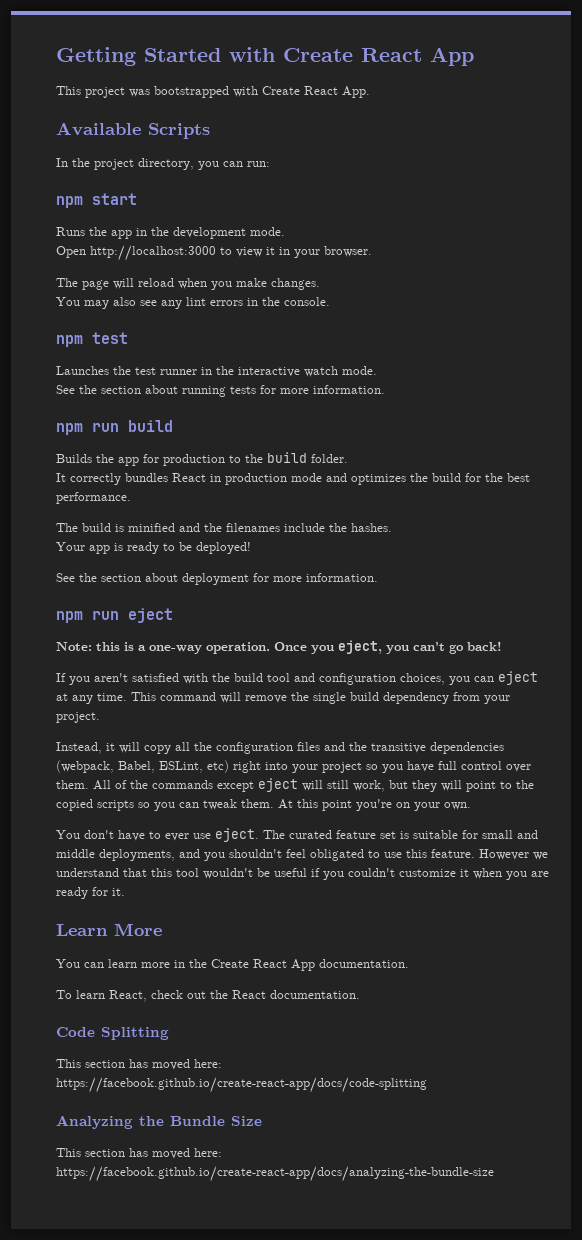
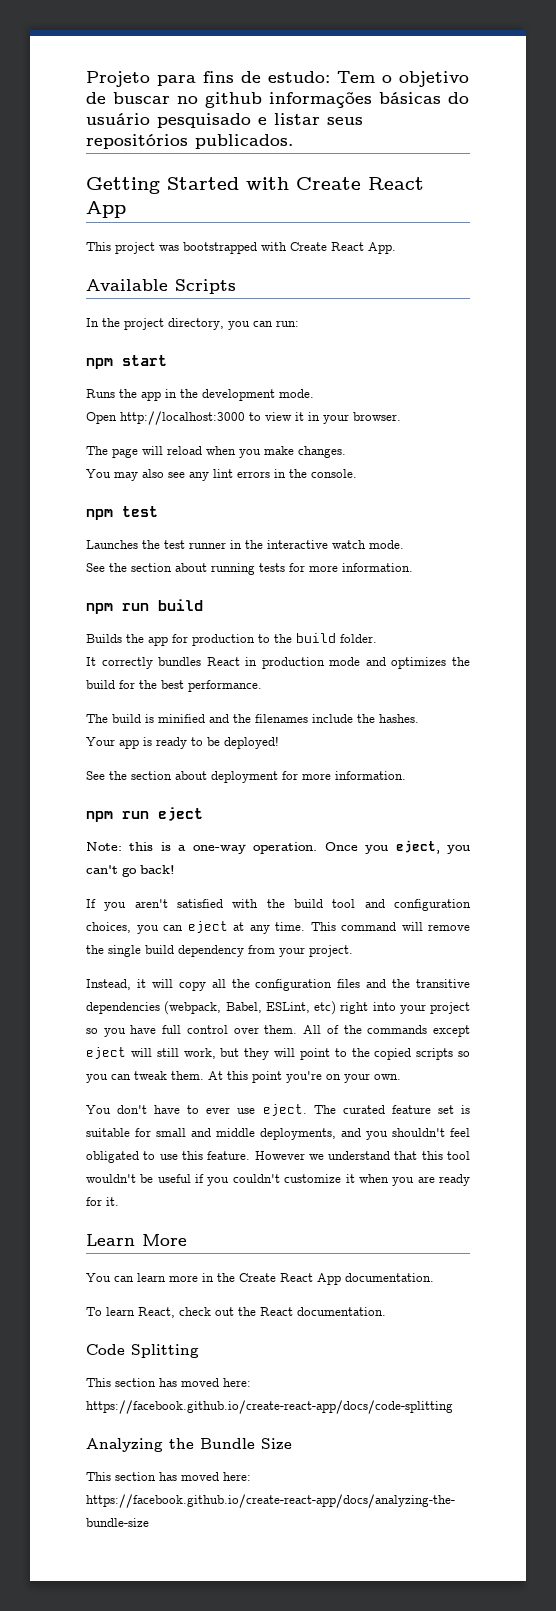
(56, 56) none -> [86,71,469,87] [86,91,469,108] [86,113,363,128] [86,134,293,149] Projeto para fins de estudo: Tem o objetivo de buscar no github informações básicas do usuário pesquisado e listar seus repositórios publicados. //

